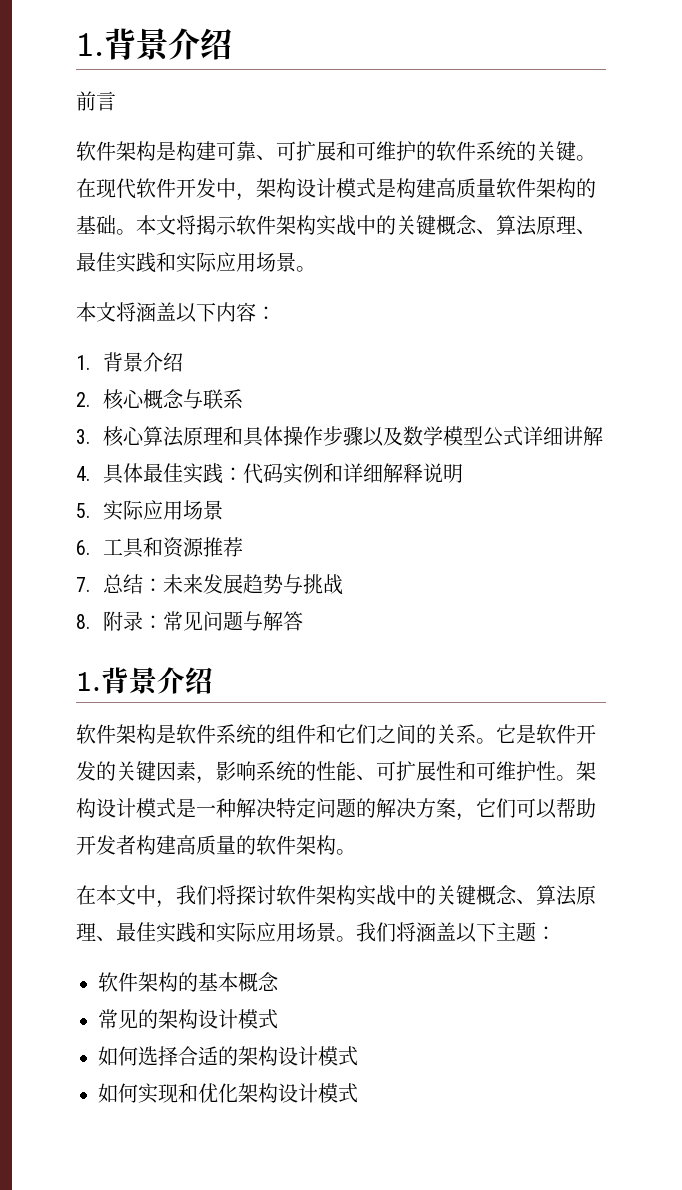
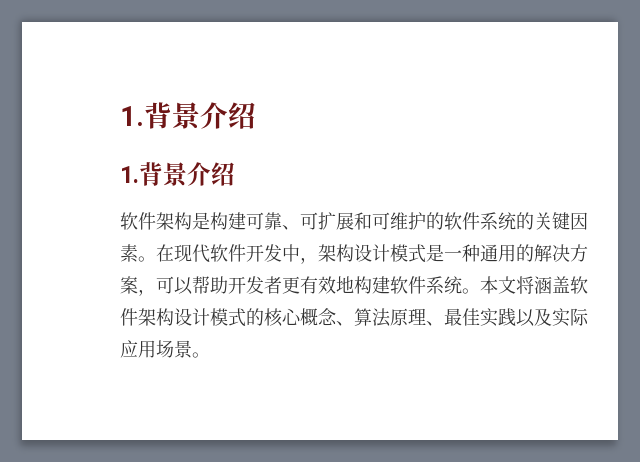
[76,28,232,61] [76,91,116,111] 1.背景介绍 // 前言 -> [120,102,256,130] [120,162,235,187] 1.背景介绍 // 1.背景介绍
(576, 151) none -> [570,212,588,230] [120,244,138,262] 因素
[396,178,596,198] [76,215,596,236] [76,252,316,273] [76,302,276,323] [76,352,183,372] [76,389,243,410] [76,426,603,447] [76,463,463,484] [76,500,223,521] [76,537,243,558] [76,574,343,595] [76,611,303,631] [76,667,213,695] [76,724,596,744] [76,761,596,784] [76,798,596,821] [76,835,356,855] [76,885,596,908] [76,922,556,943] [98,972,279,992] [98,1009,278,1029] [98,1046,358,1066] [98,1083,358,1104] 构建高质量软件架构的基础。本文将揭示软件架构实战中的关键概念、算法原理、最佳实践和实际应用场景。 // 本文将涵盖以下内容： // 1.背景介绍 // 2.核心概念与联系 // 3.核心算法原理和具体操作步骤以及数学模型公式详细讲解 // 4.具体最佳实践：代码实例和详细解释说明 // 5.实际应用场景 // 6.工具和资源推荐 // 7.总结：未来发展趋势与挑战 // 8.附录：常见问题与解答 // 1.背景介绍 // 软件架构是软件系统的组件和它们之间的关系。它是软件开发的关键因素，影响系统的性能、可扩展性和可维护性。架构设计模式是一种解决特定问题的解决方案，它们可以帮助开发者构建高质量的软件架构。 // 在本文中，我们将探讨软件架构实战中的关键概念、算法原理、最佳实践和实际应用场景。我们将涵盖以下主题： // 软件架构的基本概念 // 常见的架构设计模式 // 如何选择合适的架构设计模式 // 如何实现和优化架构设计模式 -> [444,244,588,262] [120,276,588,296] [120,308,589,327] [120,340,210,358] 一种通用的解决方案，可以帮助开发者更有效地构建软件系统。本文将涵盖软件架构设计模式的核心概念、算法原理、最佳实践以及实际应用场景。

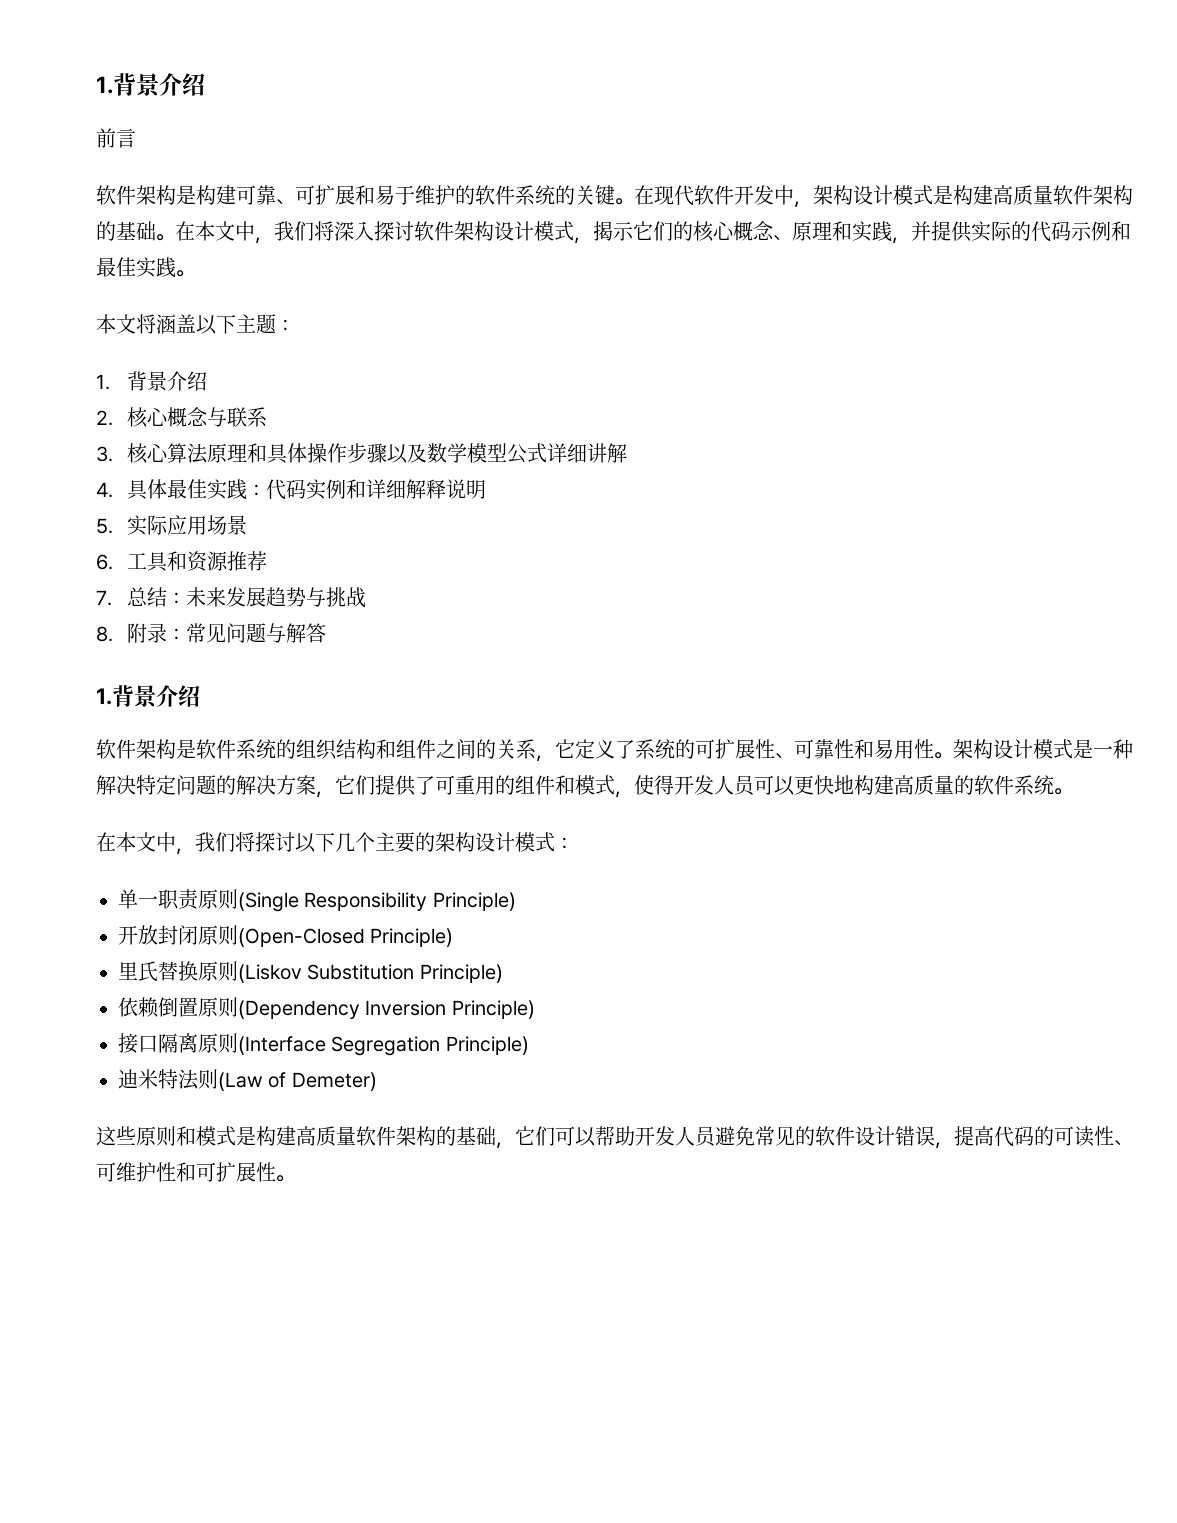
[120,102,256,130] [120,162,235,187] 1.背景介绍 // 1.背景介绍 -> [96,73,205,97] [96,128,136,148] 1.背景介绍 // 前言
[372,212,390,230] 可 -> [375,185,415,205] 易于
[570,212,588,230] [120,244,138,262] 因素 -> (615, 195) none
[444,244,588,262] [120,276,570,296] 一种通用的解决方案，可以帮助开发者更有效地构建软件系统。本文将涵盖 -> [953,185,1133,205] [96,221,414,244] 构建高质量软件架构的基础。在本文中，我们将深入探讨
(246, 317) none -> [574,221,673,244] ，揭示它们
[354,308,589,327] [120,340,192,358] 算法原理、最佳实践以及实际应用场景 -> [792,221,1131,244] [96,257,195,278] [96,314,295,335] [96,371,207,391] [96,407,267,428] [96,443,627,464] [96,479,486,500] [96,515,247,536] [96,551,267,572] [96,587,366,608] [96,623,326,643] [96,685,200,708] [96,739,1133,762] [96,775,1073,798] [96,832,574,855] [118,889,516,912] [118,925,454,947] [118,961,503,983] [118,997,535,1019] [118,1033,529,1056] [118,1069,377,1091] [96,1126,1133,1149] [96,1162,276,1182] 原理和实践，并提供实际的代码示例和最佳实践。 // 本文将涵盖以下主题： // 1.背景介绍 // 2.核心概念与联系 // 3.核心算法原理和具体操作步骤以及数学模型公式详细讲解 // 4.具体最佳实践：代码实例和详细解释说明 // 5.实际应用场景 // 6.工具和资源推荐 // 7.总结：未来发展趋势与挑战 // 8.附录：常见问题与解答 // 1.背景介绍 // 软件架构是软件系统的组织结构和组件之间的关系，它定义了系统的可扩展性、可靠性和易用性。架构设计模式是一种解决特定问题的解决方案，它们提供了可重用的组件和模式，使得开发人员可以更快地构建高质量的软件系统。 // 在本文中，我们将探讨以下几个主要的架构设计模式： // 单一职责原则(Single Responsibility Principle) // 开放封闭原则(Open-Closed Principle) // 里氏替换原则(Liskov Substitution Principle) // 依赖倒置原则(Dependency Inversion Principle) // 接口隔离原则(Interface Segregation Principle) // 迪米特法则(Law of Demeter) // 这些原则和模式是构建高质量软件架构的基础，它们可以帮助开发人员避免常见的软件设计错误，提高代码的可读性、可维护性和可扩展性

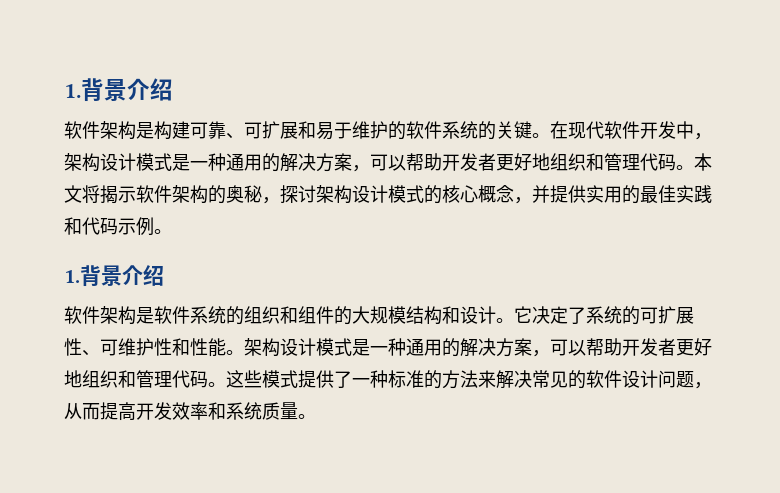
[96,73,205,97] [96,128,136,148] 1.背景介绍 // 前言 -> [64,78,173,102] 1.背景介绍
[953,185,1133,205] [96,221,1131,244] [96,257,195,278] [96,314,295,335] [96,371,207,391] [96,407,267,428] [96,443,627,464] [96,479,486,500] [96,515,247,536] [96,551,267,572] [96,587,366,608] [96,623,326,643] 构建高质量软件架构的基础。在本文中，我们将深入探讨软件架构设计模式，揭示它们的核心概念、原理和实践，并提供实际的代码示例和最佳实践。 // 本文将涵盖以下主题： // 1.背景介绍 // 2.核心概念与联系 // 3.核心算法原理和具体操作步骤以及数学模型公式详细讲解 // 4.具体最佳实践：代码实例和详细解释说明 // 5.实际应用场景 // 6.工具和资源推荐 // 7.总结：未来发展趋势与挑战 // 8.附录：常见问题与解答 -> [190,153,712,172] [64,185,712,204] [64,217,172,236] 一种通用的解决方案，可以帮助开发者更好地组织和管理代码。本文将揭示软件架构的奥秘，探讨架构设计模式的核心概念，并提供实用的最佳实践和代码示例。
[336,739,615,762] 结构和组件之间的关系，它定义 -> [280,306,568,325] 和组件的大规模结构和设计。它决定
[814,739,934,759] 靠性和易用性 -> [118,338,226,357] 维护性和性能
[96,775,1073,798] [96,832,574,855] [118,889,516,912] [118,925,454,947] [118,961,503,983] [118,997,535,1019] [118,1033,529,1056] [118,1069,377,1091] [96,1126,1133,1149] [96,1162,276,1182] 解决特定问题的解决方案，它们提供了可重用的组件和模式，使得开发人员可以更快地构建高质量的软件系统。 // 在本文中，我们将探讨以下几个主要的架构设计模式： // 单一职责原则(Single Responsibility Principle) // 开放封闭原则(Open-Closed Principle) // 里氏替换原则(Liskov Substitution Principle) // 依赖倒置原则(Dependency Inversion Principle) // 接口隔离原则(Interface Segregation Principle) // 迪米特法则(Law of Demeter) // 这些原则和模式是构建高质量软件架构的基础，它们可以帮助开发人员避免常见的软件设计错误，提高代码的可读性、可维护性和可扩展性 -> [406,338,712,357] [64,370,712,389] [64,402,298,421] 通用的解决方案，可以帮助开发者更好地组织和管理代码。这些模式提供了一种标准的方法来解决常见的软件设计问题，从而提高开发效率和系统质量

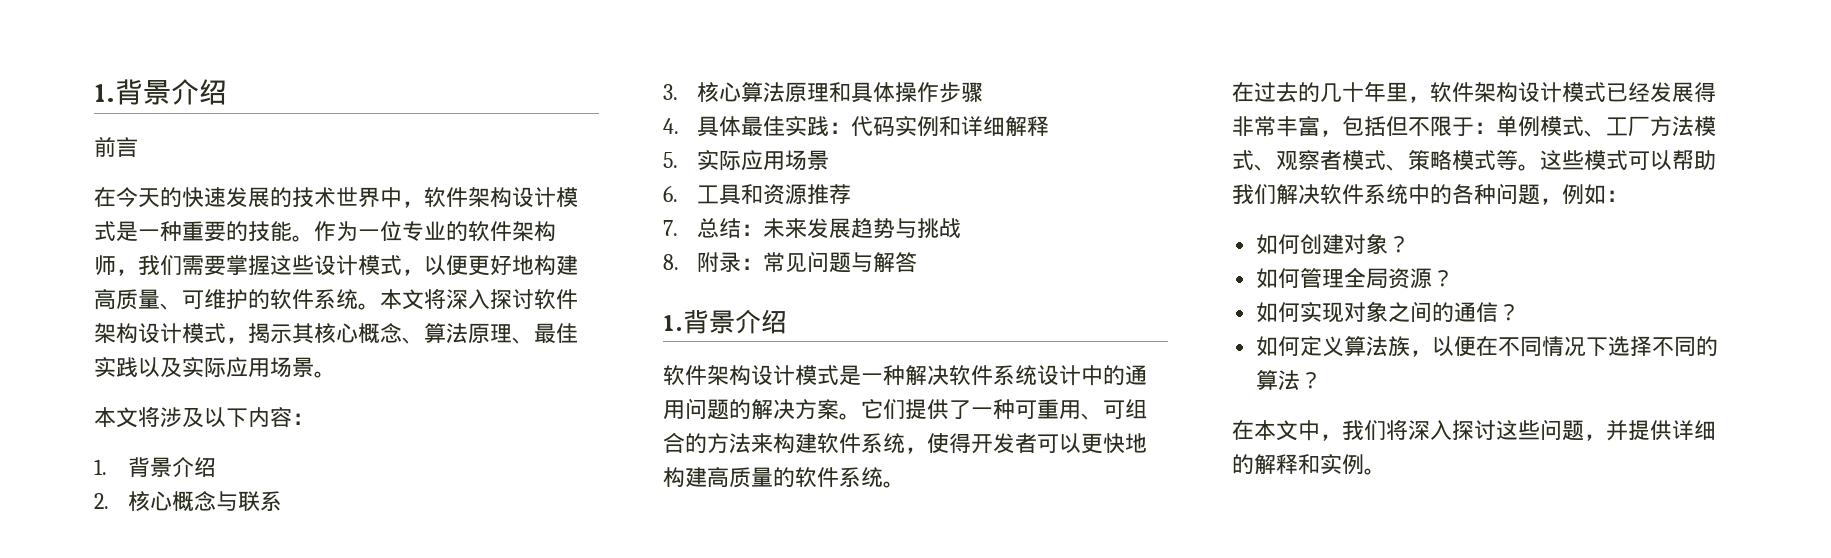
[64,78,173,102] [64,121,712,140] [64,153,712,172] [64,185,712,204] [64,217,172,236] [64,265,164,287] [64,306,694,325] [64,338,712,357] [64,370,712,389] [64,402,298,421] 1.背景介绍 // 软件架构是构建可靠、可扩展和易于维护的软件系统的关键。在现代软件开发中，架构设计模式是一种通用的解决方案，可以帮助开发者更好地组织和管理代码。本文将揭示软件架构的奥秘，探讨架构设计模式的核心概念，并提供实用的最佳实践和代码示例。 // 1.背景介绍 // 软件架构是软件系统的组织和组件的大规模结构和设计。它决定了系统的可扩展性、可维护性和性能。架构设计模式是一种通用的解决方案，可以帮助开发者更好地组织和管理代码。这些模式提供了一种标准的方法来解决常见的软件设计问题，从而提高开发效率和系统质量 -> [94,79,227,105] [94,136,138,157] [94,187,578,208] [94,221,556,242] [94,255,578,276] [94,288,578,310] [94,323,578,344] [94,357,336,378] [94,406,314,428] [94,457,217,478] [94,491,283,511] [663,82,984,103] [663,116,1050,137] [663,150,830,171] [663,184,852,205] [663,218,962,239] [663,251,918,273] [663,309,787,334] [663,365,1147,386] [663,398,1147,420] [663,432,1147,454] [663,467,905,488] [1232,81,1716,103] [1232,116,1716,137] [1232,150,1716,171] [1232,183,1628,205] [1256,233,1411,255] [1256,268,1455,289] [1256,301,1521,323] [1256,336,1719,357] [1256,370,1323,390] [1232,419,1716,441] [1232,454,1364,475] 1.背景介绍 // 前言 // 在今天的快速发展的技术世界中，软件架构设计模式是一种重要的技能。作为一位专业的软件架构师，我们需要掌握这些设计模式，以便更好地构建高质量、可维护的软件系统。本文将深入探讨软件架构设计模式，揭示其核心概念、算法原理、最佳实践以及实际应用场景。 // 本文将涉及以下内容： // 1.背景介绍 // 2.核心概念与联系 // 3.核心算法原理和具体操作步骤 // 4.具体最佳实践：代码实例和详细解释 // 5.实际应用场景 // 6.工具和资源推荐 // 7.总结：未来发展趋势与挑战 // 8.附录：常见问题与解答 // 1.背景介绍 // 软件架构设计模式是一种解决软件系统设计中的通用问题的解决方案。它们提供了一种可重用、可组合的方法来构建软件系统，使得开发者可以更快地构建高质量的软件系统。 // 在过去的几十年里，软件架构设计模式已经发展得非常丰富，包括但不限于：单例模式、工厂方法模式、观察者模式、策略模式等。这些模式可以帮助我们解决软件系统中的各种问题，例如： // 如何创建对象？ // 如何管理全局资源？ // 如何实现对象之间的通信？ // 如何定义算法族，以便在不同情况下选择不同的算法？ // 在本文中，我们将深入探讨这些问题，并提供详细的解释和实例

